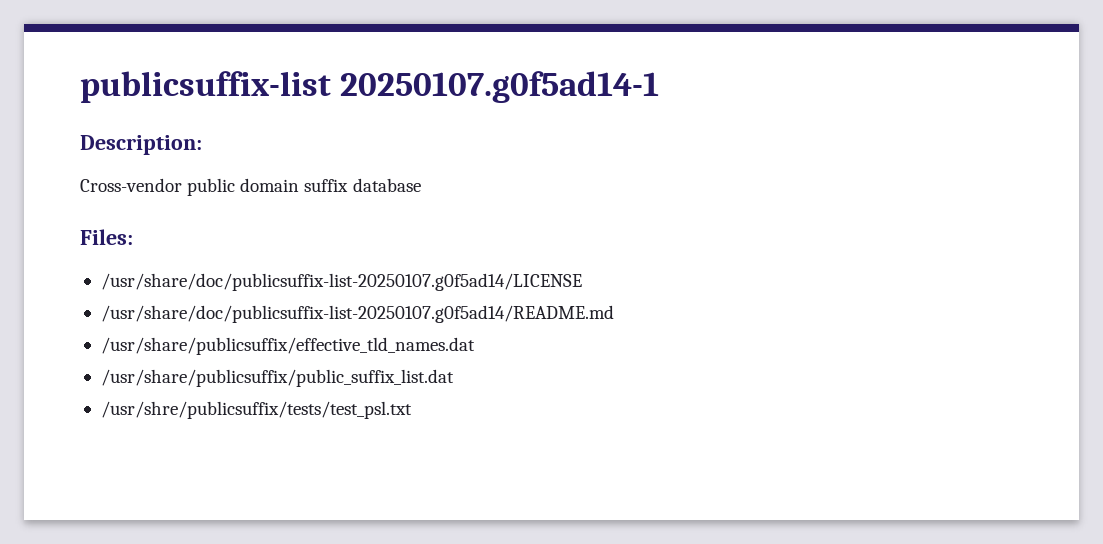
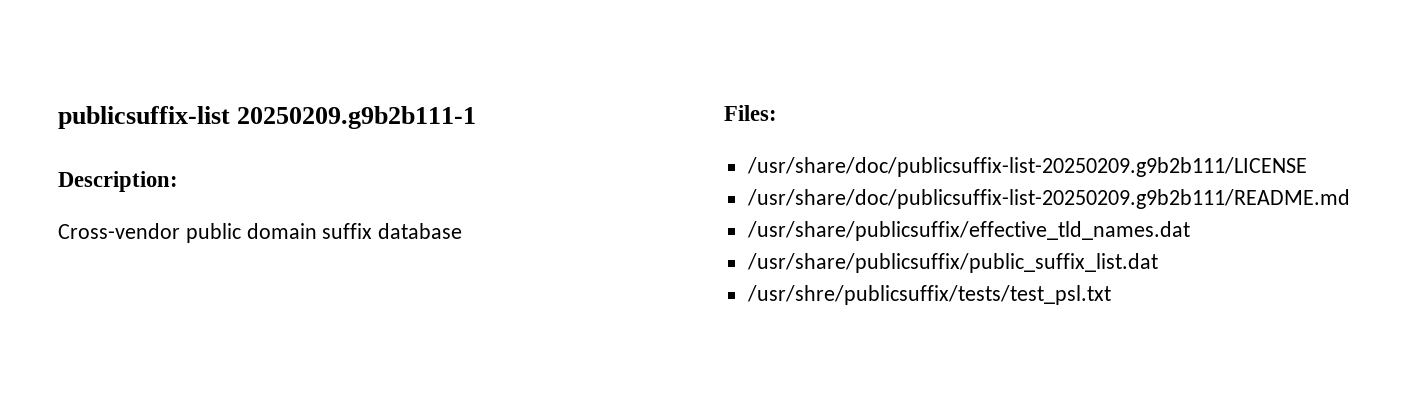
[340,71,660,103] 20250107.g0f5ad14-1 -> [237,106,477,129] 20250209.g9b2b111-1
[100,273,582,291] [100,305,614,323] /usr/share/doc/publicsuffix-list-20250107.g0f5ad14/LICENSE // /usr/share/doc/publicsuffix-list-20250107.g0f5ad14/README.md -> [746,157,1307,177] [746,189,1350,209] /usr/share/doc/publicsuffix-list-20250209.g9b2b111/LICENSE // /usr/share/doc/publicsuffix-list-20250209.g9b2b111/README.md

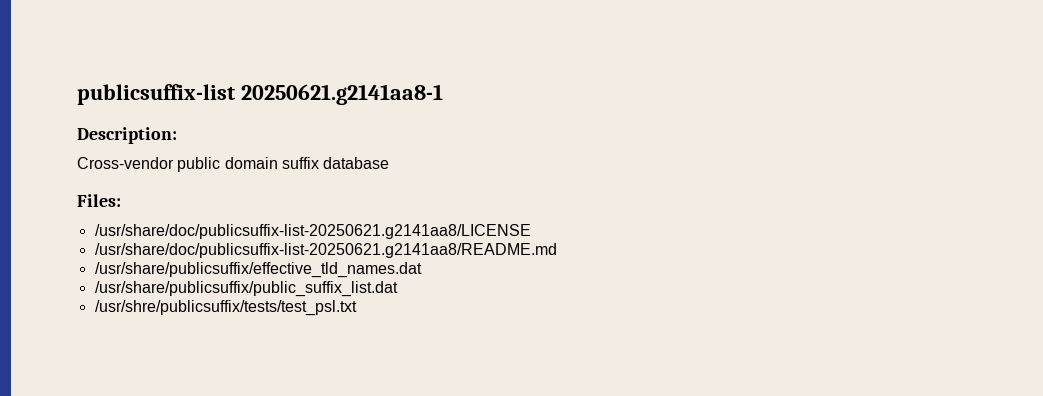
[237,106,477,129] 20250209.g9b2b111-1 -> [240,84,443,105] 20250621.g2141aa8-1
[746,157,1307,177] [746,189,1350,209] /usr/share/doc/publicsuffix-list-20250209.g9b2b111/LICENSE // /usr/share/doc/publicsuffix-list-20250209.g9b2b111/README.md -> [94,224,531,239] [94,243,557,258] /usr/share/doc/publicsuffix-list-20250621.g2141aa8/LICENSE // /usr/share/doc/publicsuffix-list-20250621.g2141aa8/README.md

